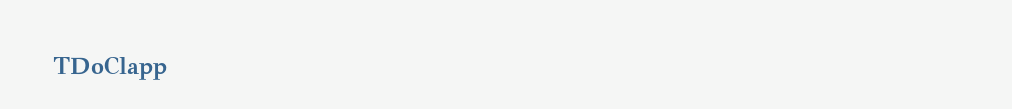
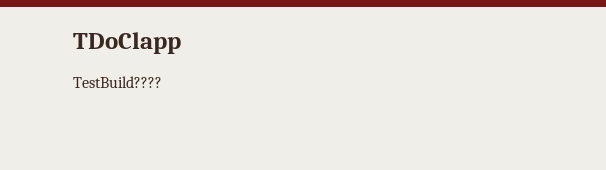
(167, 68) none -> [73,76,162,88] // TestBuild????

